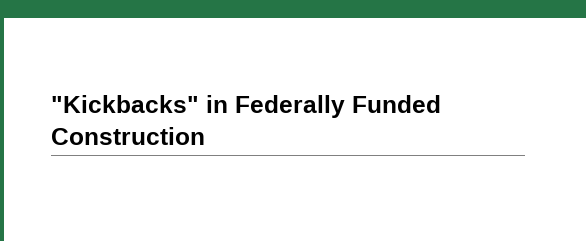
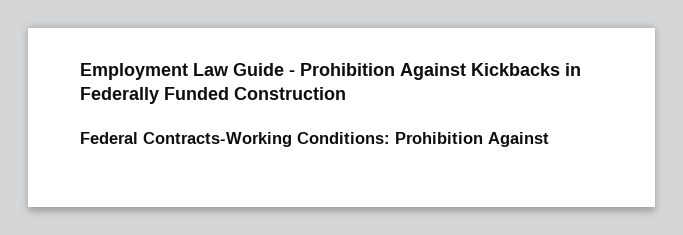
[51,95,199,113] "Kickbacks" -> [80,63,560,80] Employment Law Guide - Prohibition Against Kickbacks
(205, 136) none -> [80,132,549,147] // Federal Contracts-Working Conditions: Prohibition Against

